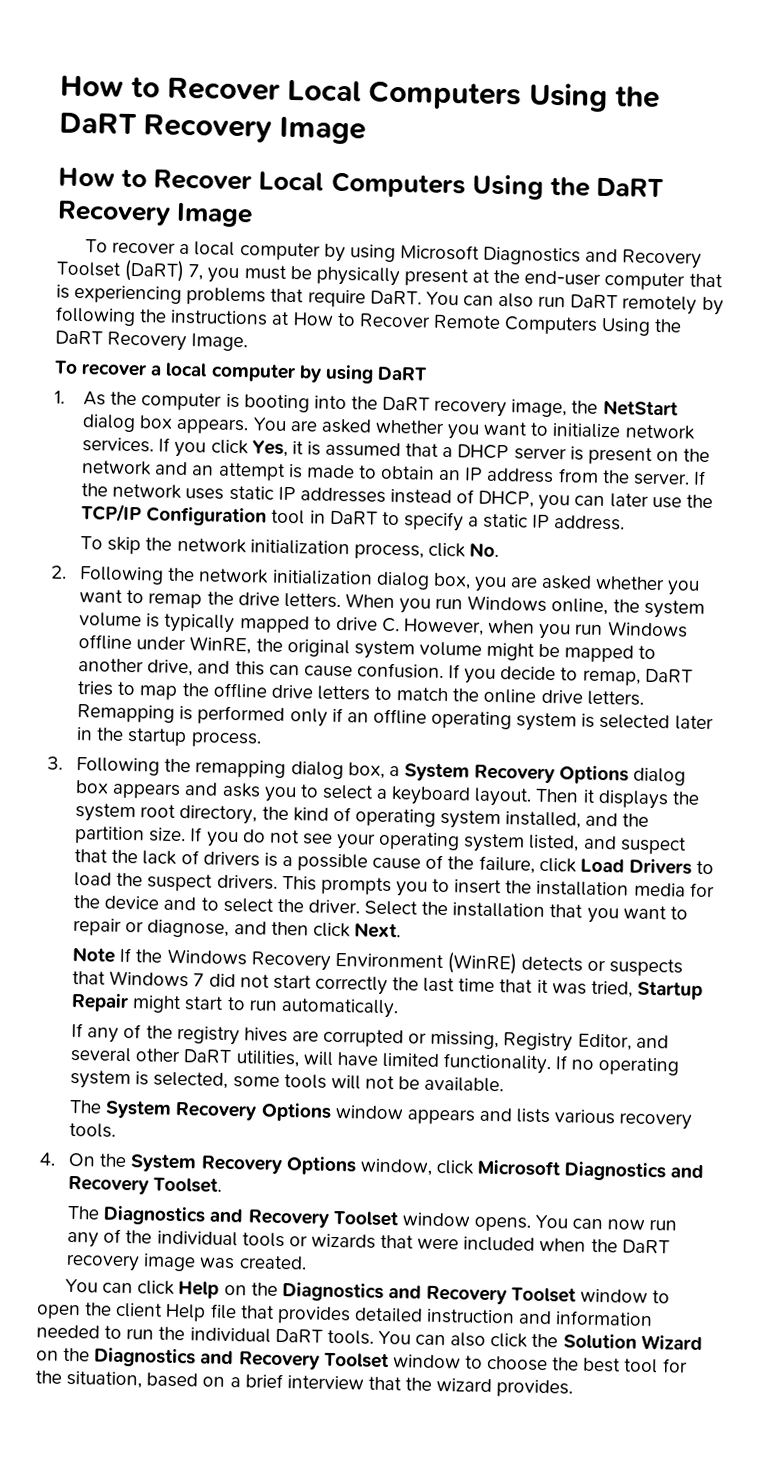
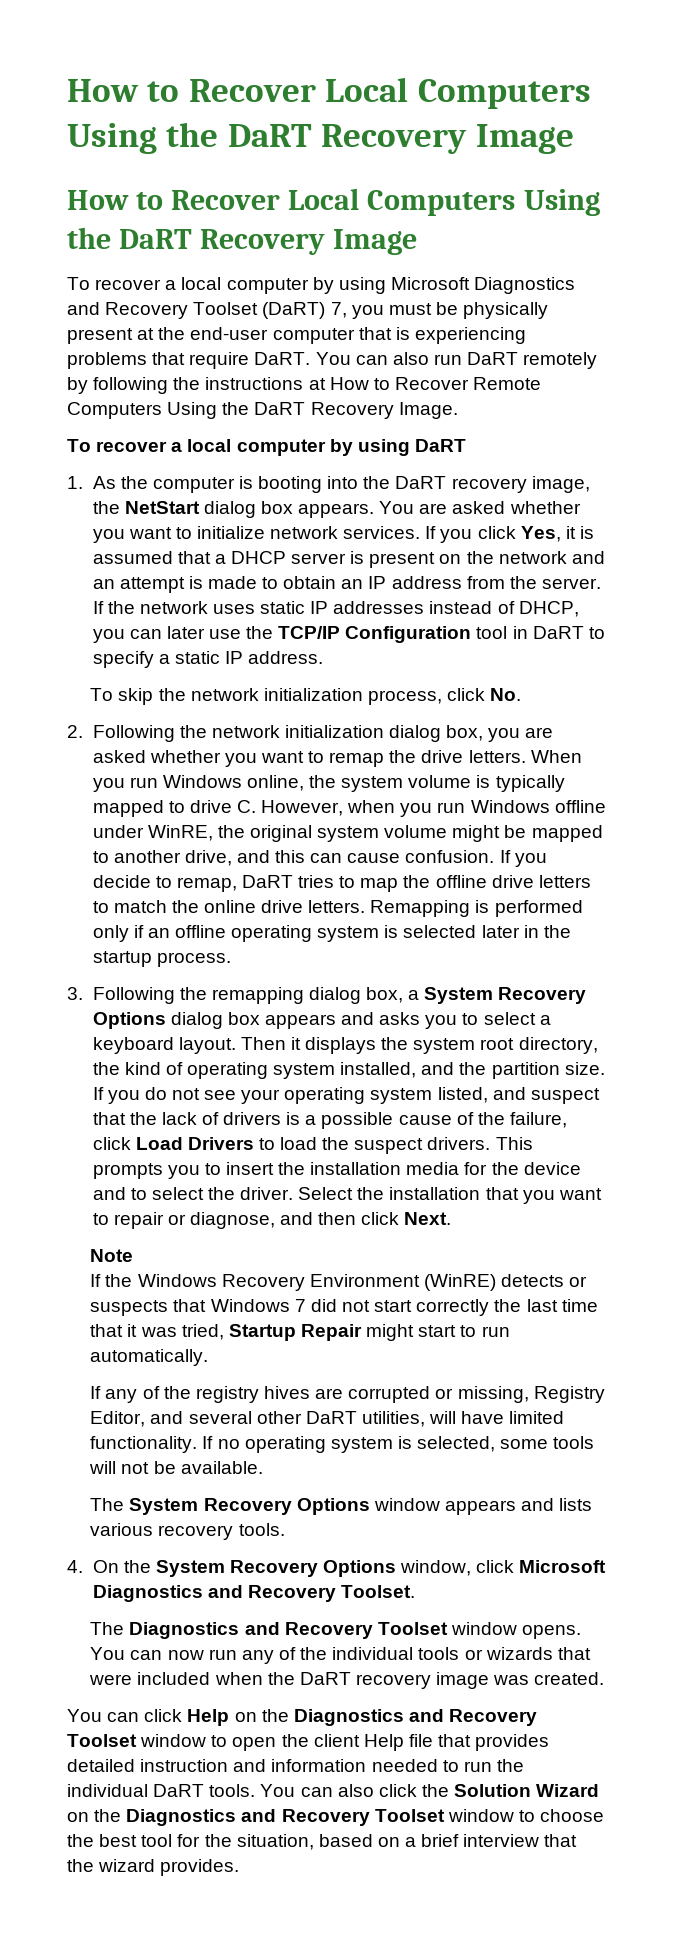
(116, 955) none -> (134, 1255) //

